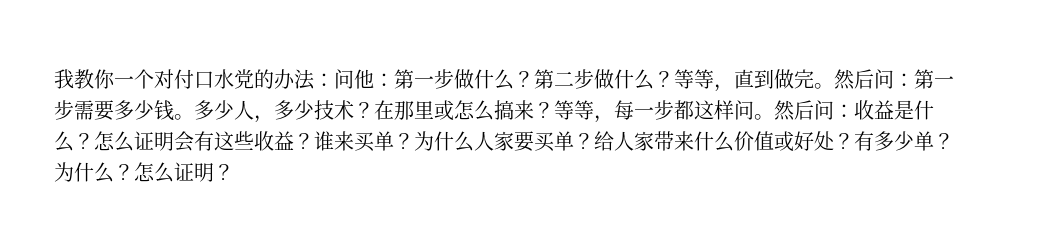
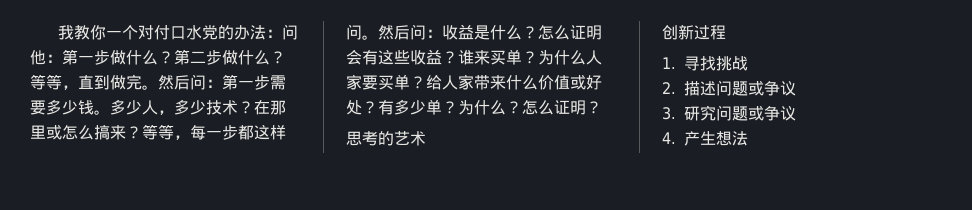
(234, 172) none -> [346,131,426,146] [662,24,726,40] [662,56,748,71] [662,80,796,96] [662,105,796,121] [662,131,748,146] // 思考的艺术 // 创新过程 // 1.寻找挑战 // 2.描述问题或争议 // 3.研究问题或争议 // 4.产生想法

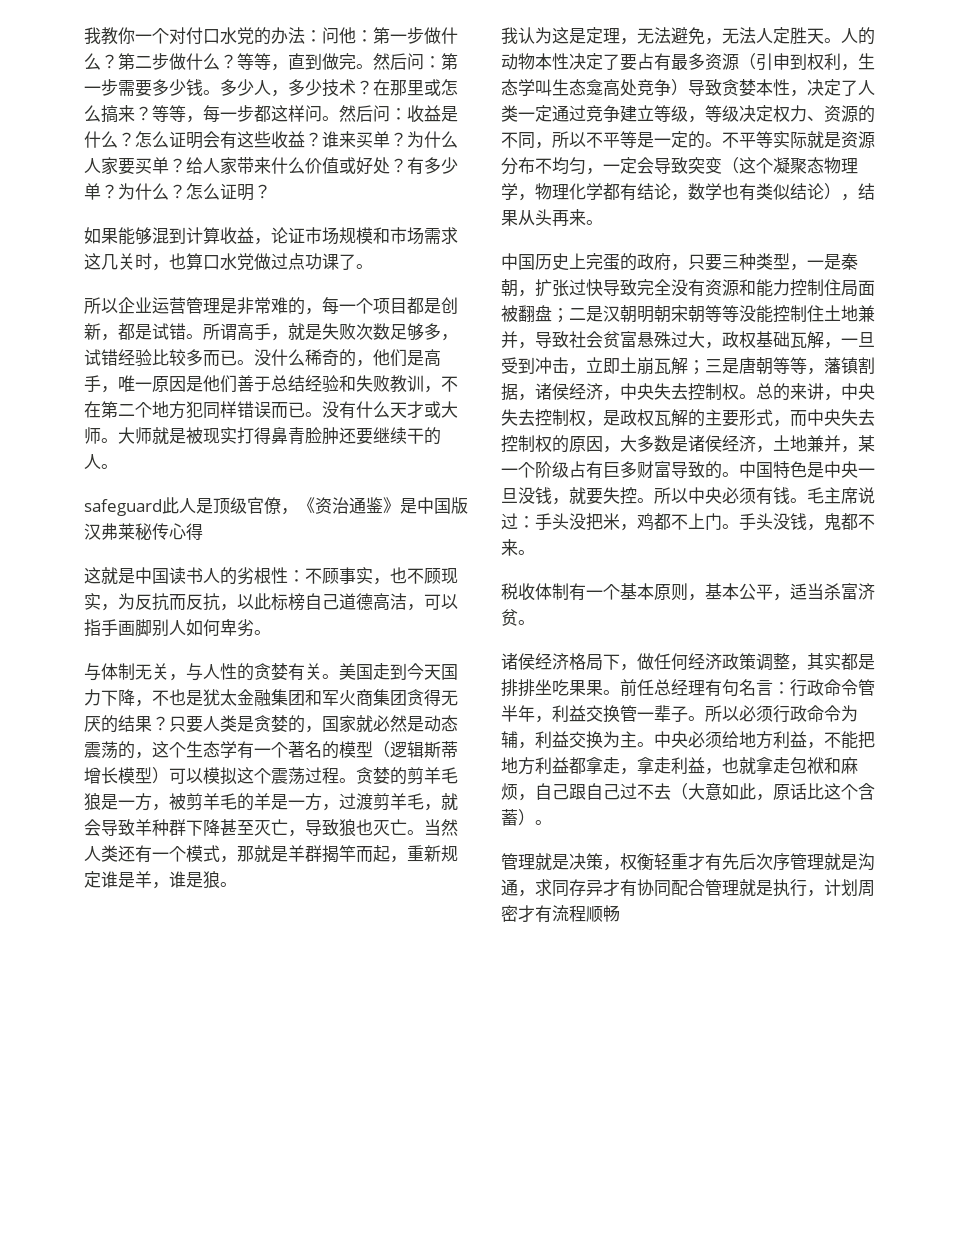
[346,131,426,146] [662,24,726,40] [662,56,748,71] [662,80,796,96] [662,105,796,121] [662,131,748,146] 思考的艺术 // 创新过程 // 1.寻找挑战 // 2.描述问题或争议 // 3.研究问题或争议 // 4.产生想法 -> [84,227,458,245] [84,253,373,271] [84,297,458,315] [84,323,458,341] [84,349,441,367] [84,375,458,393] [84,401,458,419] [84,427,441,445] [84,454,118,469] [84,497,468,516] [84,523,203,541] [84,567,458,585] [84,593,458,611] [84,619,271,637] [84,663,458,681] [84,689,458,707] [84,715,458,733] [84,741,458,759] [84,767,458,785] [84,793,458,811] [84,819,458,837] [84,845,458,863] [84,871,237,889] [501,27,875,45] [501,53,875,71] [501,79,875,97] [501,105,875,123] [501,131,875,149] [501,157,858,175] [501,183,875,201] [501,209,603,227] [501,253,858,271] [501,279,875,297] [501,305,875,323] [501,331,875,349] [501,357,875,375] [501,383,875,401] [501,409,875,427] [501,435,875,453] [501,461,875,479] [501,487,875,505] [501,513,875,531] [501,539,535,556] [501,583,875,601] [501,609,535,626] [501,653,875,671] [501,679,875,697] [501,705,858,723] [501,731,875,749] [501,757,858,775] [501,783,875,801] [501,809,552,826] [501,853,875,871] [501,879,875,897] [501,905,620,923] 如果能够混到计算收益，论证市场规模和市场需求这几关时，也算口水党做过点功课了。 // 所以企业运营管理是非常难的，每一个项目都是创新，都是试错。所谓高手，就是失败次数足够多，试错经验比较多而已。没什么稀奇的，他们是高手，唯一原因是他们善于总结经验和失败教训，不在第二个地方犯同样错误而已。没有什么天才或大师。大师就是被现实打得鼻青脸肿还要继续干的人。 // safeguard此人是顶级官僚，《资治通鉴》是中国版汉弗莱秘传心得 // 这就是中国读书人的劣根性：不顾事实，也不顾现实，为反抗而反抗，以此标榜自己道德高洁，可以指手画脚别人如何卑劣。 // 与体制无关，与人性的贪婪有关。美国走到今天国力下降，不也是犹太金融集团和军火商集团贪得无厌的结果？只要人类是贪婪的，国家就必然是动态震荡的，这个生态学有一个著名的模型（逻辑斯蒂增长模型）可以模拟这个震荡过程。贪婪的剪羊毛狼是一方，被剪羊毛的羊是一方，过渡剪羊毛，就会导致羊种群下降甚至灭亡，导致狼也灭亡。当然人类还有一个模式，那就是羊群揭竿而起，重新规定谁是羊，谁是狼。 // 我认为这是定理，无法避免，无法人定胜天。人的动物本性决定了要占有最多资源（引申到权利，生态学叫生态龛高处竞争）导致贪婪本性，决定了人类一定通过竞争建立等级，等级决定权力、资源的不同，所以不平等是一定的。不平等实际就是资源分布不均匀，一定会导致突变（这个凝聚态物理学，物理化学都有结论，数学也有类似结论），结果从头再来。 // 中国历史上完蛋的政府，只要三种类型，一是秦朝，扩张过快导致完全没有资源和能力控制住局面被翻盘；二是汉朝明朝宋朝等等没能控制住土地兼并，导致社会贫富悬殊过大，政权基础瓦解，一旦受到冲击，立即土崩瓦解；三是唐朝等等，藩镇割据，诸侯经济，中央失去控制权。总的来讲，中央失去控制权，是政权瓦解的主要形式，而中央失去控制权的原因，大多数是诸侯经济，土地兼并，某一个阶级占有巨多财富导致的。中国特色是中央一旦没钱，就要失控。所以中央必须有钱。毛主席说过：手头没把米，鸡都不上门。手头没钱，鬼都不来。 // 税收体制有一个基本原则，基本公平，适当杀富济贫。 // 诸侯经济格局下，做任何经济政策调整，其实都是排排坐吃果果。前任总经理有句名言：行政命令管半年，利益交换管一辈子。所以必须行政命令为辅，利益交换为主。中央必须给地方利益，不能把地方利益都拿走，拿走利益，也就拿走包袱和麻烦，自己跟自己过不去（大意如此，原话比这个含蓄）。 // 管理就是决策，权衡轻重才有先后次序管理就是沟通，求同存异才有协同配合管理就是执行，计划周密才有流程顺畅

